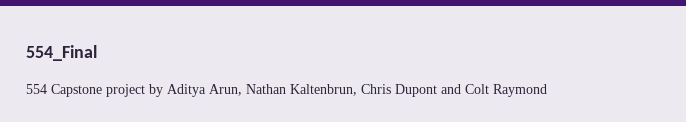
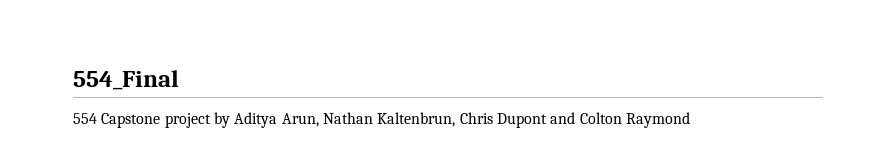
[465,84,489,94] Colt -> [579,112,622,124] Colton

